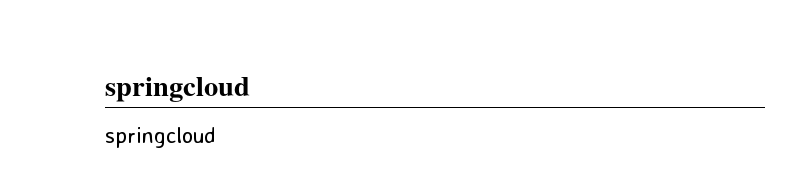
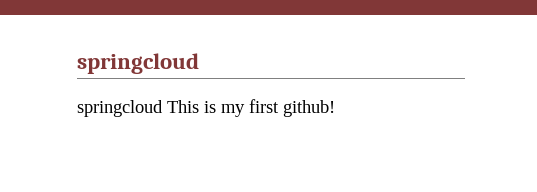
(215, 137) none -> [167,99,335,117] This is my first github!

